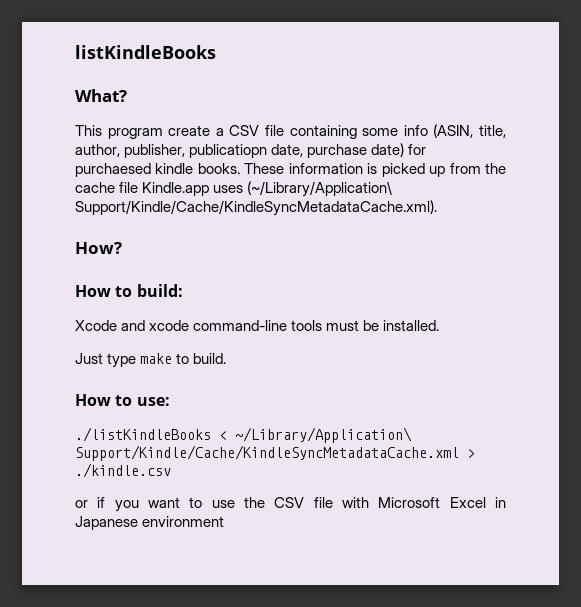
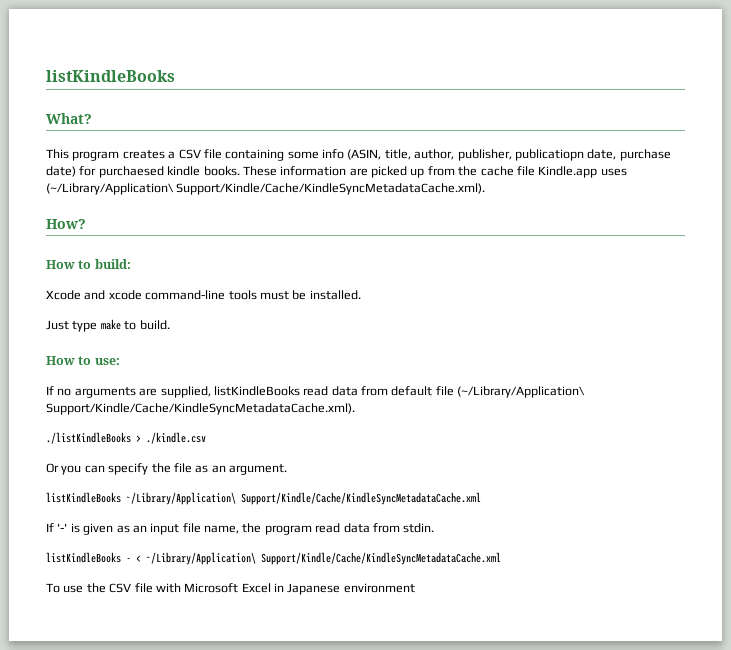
[168,125,211,136] create -> [122,150,165,159] creates
[367,163,378,174] is -> [349,168,368,176] are
[75,427,412,443] [75,445,475,461] [75,463,171,478] [75,497,203,512] ./listKindleBooks < ~/Library/Application\ Support/Kindle/Cache/KindleSyncMetadataCache.xml > ./kindle.csv // or if you want to -> [46,386,586,398] [46,403,355,415] [46,432,206,444] [46,463,287,475] [46,492,481,505] [46,523,435,535] [46,552,501,565] [46,583,60,593] If no arguments are supplied, listKindleBooks read data from default file (~/Library/Application\ Support/Kindle/Cache/KindleSyncMetadataCache.xml). // ./listKindleBooks > ./kindle.csv // Or you can specify the file as an argument. // listKindleBooks ~/Library/Application\ Support/Kindle/Cache/KindleSyncMetadataCache.xml // If '-' is given as an input file name, the program read data from stdin. // listKindleBooks - < ~/Library/Application\ Support/Kindle/Cache/KindleSyncMetadataCache.xml // To

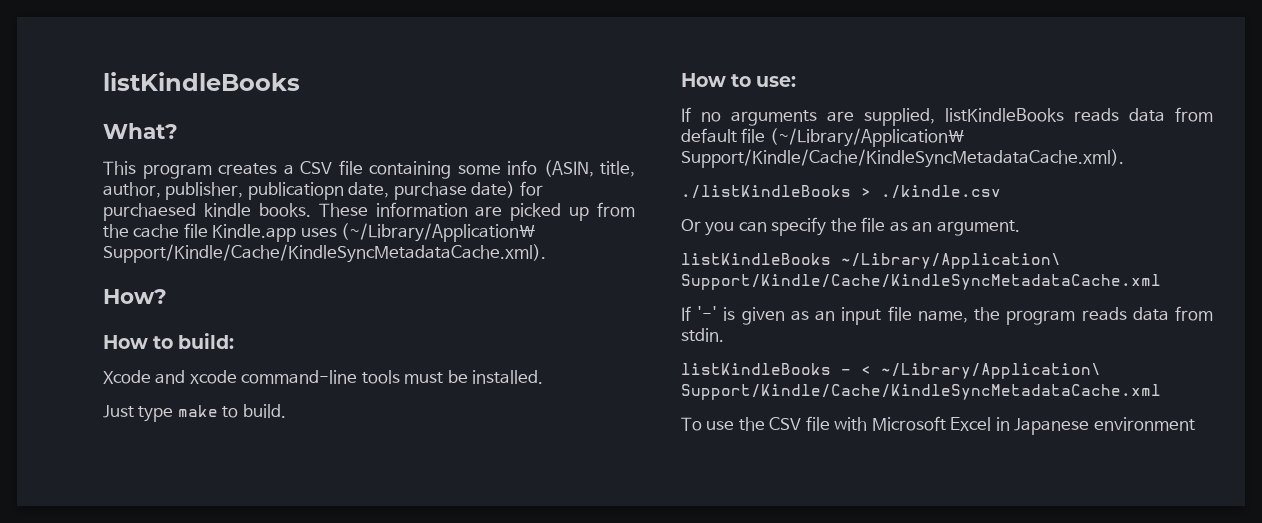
[303,386,329,396] read -> [1074,108,1119,122] reads
[315,523,341,533] read -> [1081,307,1127,321] reads

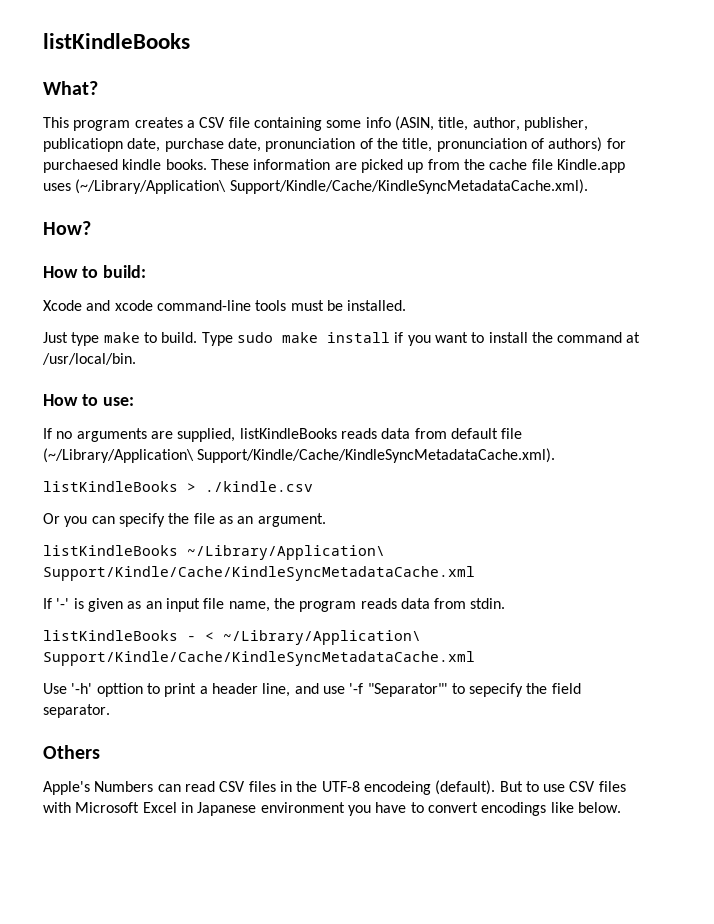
[471,181,516,198] date) -> [227,137,603,152] date, pronunciation of the title, pronunciation of authors)
(286, 411) none -> [201,332,641,346] [42,353,136,365] Type sudo make install if you want to install the command at /usr/local/bin.
[681,185,851,199] ./listKindleBooks -> [43,481,178,492] listKindleBooks
[681,416,830,431] To use the CSV file -> [43,683,581,697] [43,704,110,718] [43,745,100,759] [43,780,626,795] Use '-h' opttion to print a header line, and use '-f "Separator"' to sepecify the field separator. // Others // Apple's Numbers can read CSV files in the UTF-8 encodeing (default). But to use CSV files
(1195, 424) none -> [347,802,621,816] you have to convert encodings like below.

